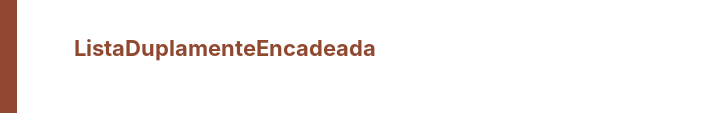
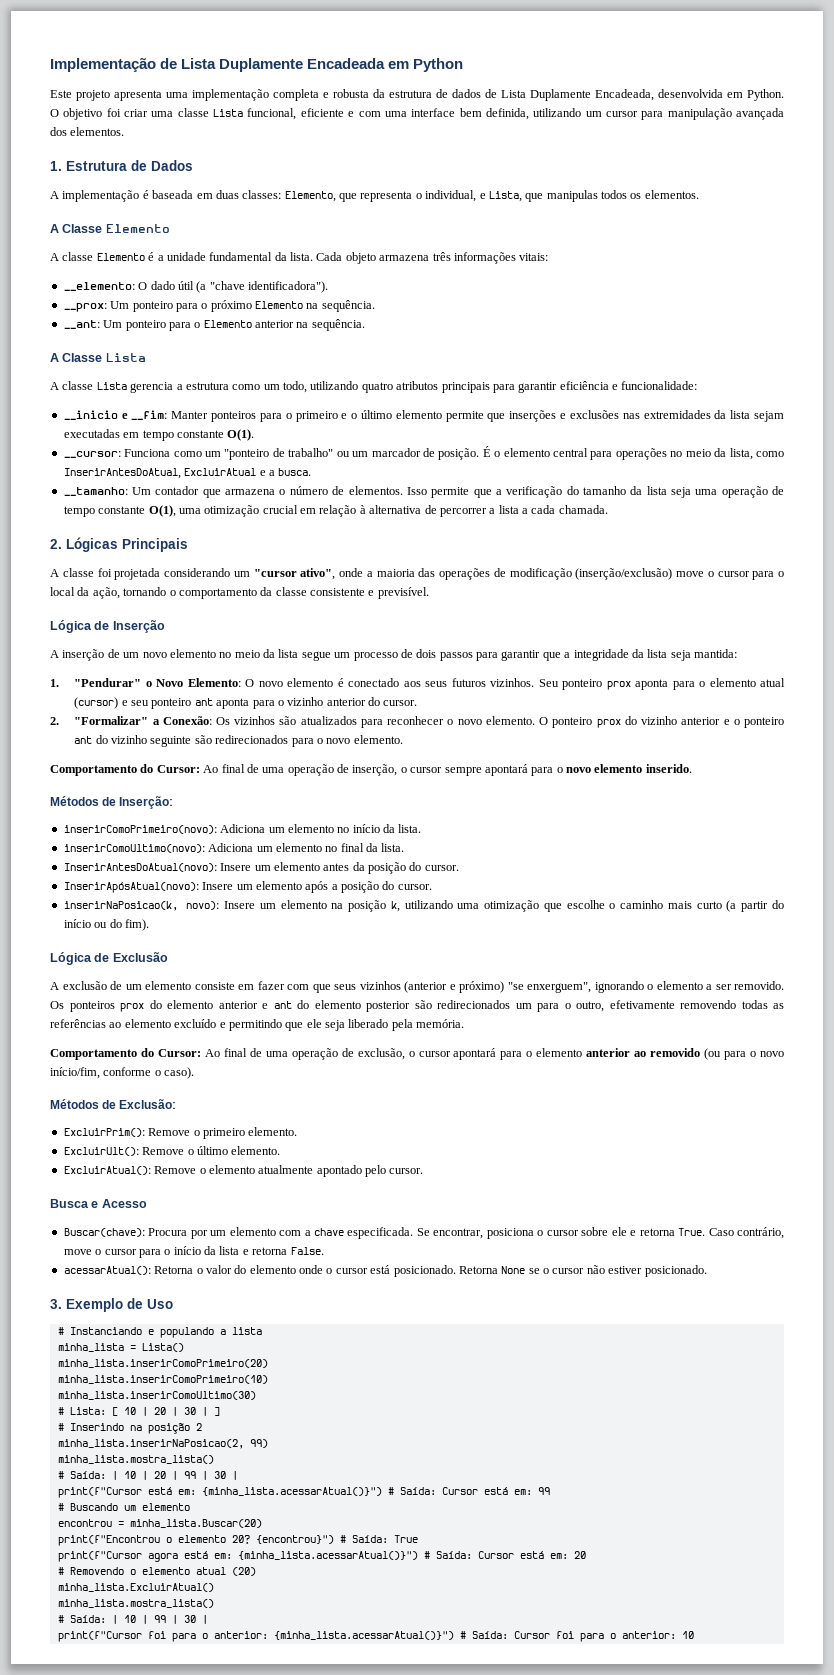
[74,39,376,61] ListaDuplamenteEncadeada -> [50,57,464,72] [50,89,784,101] [50,108,785,120] [50,127,125,136] [50,160,193,171] [50,190,699,202] [50,224,170,233] [50,252,549,264] [63,281,328,293] [63,300,375,312] [63,319,365,331] [50,353,146,362] [50,381,698,393] [63,410,784,422] [63,429,255,441] [63,446,784,460] [63,468,312,479] [63,486,784,498] [63,505,608,517] [50,537,188,552] [50,568,784,580] [50,587,429,599] [50,620,165,633] [50,649,737,661] [50,678,785,690] [74,697,418,709] [50,716,784,728] [74,735,403,747] [50,764,692,776] [50,796,174,809] [63,824,422,834] [63,843,405,853] [63,862,459,874] [63,881,432,893] [63,900,785,912] [63,919,149,931] [50,952,168,965] [50,981,784,993] [50,1000,784,1012] [50,1019,465,1031] [50,1048,785,1060] [50,1067,195,1079] [50,1099,177,1109] [63,1127,298,1139] [63,1146,281,1156] [63,1165,424,1177] [50,1199,147,1208] [63,1227,784,1239] [63,1246,324,1258] [63,1265,707,1277] [50,1298,173,1312] [57,1327,262,1338] [57,1343,184,1352] [57,1359,268,1368] [57,1375,268,1384] [57,1391,256,1400] [57,1407,220,1416] [57,1423,202,1434] [57,1439,268,1449] [57,1455,214,1464] [57,1471,238,1480] [57,1487,550,1498] [57,1503,190,1511] [57,1519,262,1528] [57,1535,418,1546] [57,1551,586,1562] [57,1567,256,1576] [57,1583,214,1592] [57,1599,214,1608] [57,1615,208,1624] [57,1631,694,1642] Implementação de Lista Duplamente Encadeada em Python // Este projeto apresenta uma implementação completa e robusta da estrutura de dados de Lista Duplamente Encadeada, desenvolvida em Python. O objetivo foi criar uma classe Lista funcional, eficiente e com uma interface bem definida, utilizando um cursor para manipulação avançada dos elementos. // 1. Estrutura de Dados // A implementação é baseada em duas classes: Elemento, que representa o individual, e Lista, que manipulas todos os elementos. // A Classe Elemento // A classe Elemento é a unidade fundamental da lista. Cada objeto armazena três informações vitais: // __elemento: O dado útil (a "chave identificadora"). // __prox: Um ponteiro para o próximo Elemento na sequência. // __ant: Um ponteiro para o Elemento anterior na sequência. // A Classe Lista // A classe Lista gerencia a estrutura como um todo, utilizando quatro atributos principais para garantir eficiência e funcionalidade: // __inicio e __fim: Manter ponteiros para o primeiro e o último elemento permite que inserções e exclusões nas extremidades da lista sejam executadas em tempo constante O(1). // __cursor: Funciona como um "ponteiro de trabalho" ou um marcador de posição. É o elemento central para operações no meio da lista, como InserirAntesDoAtual, ExcluirAtual e a busca. // __tamanho: Um contador que armazena o número de elementos. Isso permite que a verificação do tamanho da lista seja uma operação de tempo constante O(1), uma otimização crucial em relação à alternativa de percorrer a lista a cada chamada. // 2. Lógicas Principais // A classe foi projetada considerando um "cursor ativo", onde a maioria das operações de modificação (inserção/exclusão) move o cursor para o local da ação, tornando o comportamento da classe consistente e previsível. // Lógica de Inserção // A inserção de um novo elemento no meio da lista segue um processo de dois passos para garantir que a integridade da lista seja mantida: // 1. "Pendurar" o Novo Elemento: O novo elemento é conectado aos seus futuros vizinhos. Seu ponteiro prox aponta para o elemento atual (cursor) e seu ponteiro ant aponta para o vizinho anterior do cursor. // 2. "Formalizar" a Conexão: Os vizinhos são atualizados para reconhecer o novo elemento. O ponteiro prox do vizinho anterior e o ponteiro ant do vizinho seguinte são redirecionados para o novo elemento. // Comportamento do Cursor: Ao final de uma operação de inserção, o cursor sempre apontará para o novo elemento inserido. // Métodos de Inserção: // inserirComoPrimeiro(novo): Adiciona um elemento no início da lista. // inserirComoUltimo(novo): Adiciona um elemento no final da lista. // InserirAntesDoAtual(novo): Insere um elemento antes da posição do cursor. // InserirApósAtual(novo): Insere um elemento após a posição do cursor. // inserirNaPosicao(k, novo): Insere um elemento na posição k, utilizando uma otimização que escolhe o caminho mais curto (a partir do início ou do fim). // Lógica de Exclusão // A exclusão de um elemento consiste em fazer com que seus vizinhos (anterior e próximo) "se enxerguem", ignorando o elemento a ser removido. Os ponteiros prox do elemento anterior e ant do elemento posterior são redirecionados um para o outro, efetivamente removendo todas as referências ao elemento excluído e permitindo que ele seja liberado pela memória. // Comportamento do Cursor: Ao final de uma operação de exclusão, o cursor apontará para o elemento anterior ao removido (ou para o novo início/fim, conforme o caso). // Métodos de Exclusão: // ExcluirPrim(): Remove o primeiro elemento. // ExcluirUlt(): Remove o último elemento. // ExcluirAtual(): Remove o elemento atualmente apontado pelo cursor. // Busca e Acesso // Buscar(chave): Procura por um elemento com a chave especificada. Se encontrar, posiciona o cursor sobre ele e retorna True. Caso contrário, move o cursor para o início da lista e retorna False. // acessarAtual(): Retorna o valor do elemento onde o cursor está posicionado. Retorna None se o cursor não estiver posicionado. // 3. Exemplo de Uso // # Instanciando e populando a lista // minha_lista = Lista() // minha_lista.inserirComoPrimeiro(20) // minha_lista.inserirComoPrimeiro(10) // minha_lista.inserirComoUltimo(30) // # Lista: [ 10 | 20 | 30 | ] // # Inserindo na posição 2 // minha_lista.inserirNaPosicao(2, 99) // minha_lista.mostra_lista() // # Saída: | 10 | 20 | 99 | 30 | // print(f"Cursor está em: {minha_lista.acessarAtual()}") # Saída: Cursor está em: 99 // # Buscando um elemento // encontrou = minha_lista.Buscar(20) // print(f"Encontrou o elemento 20? {encontrou}") # Saída: True // print(f"Cursor agora está em: {minha_lista.acessarAtual()}") # Saída: Cursor está em: 20 // # Removendo o elemento atual (20) // minha_lista.ExcluirAtual() // minha_lista.mostra_lista() // # Saída: | 10 | 99 | 30 | // print(f"Cursor foi para o anterior: {minha_lista.acessarAtual()}") # Saída: Cursor foi para o anterior: 10

